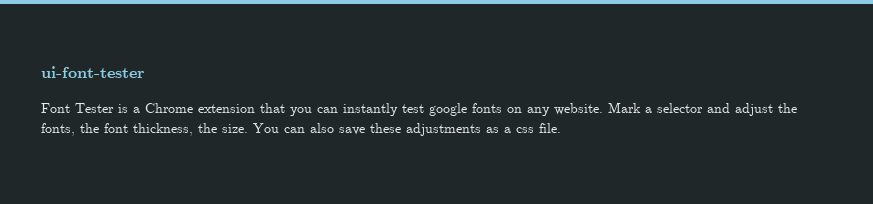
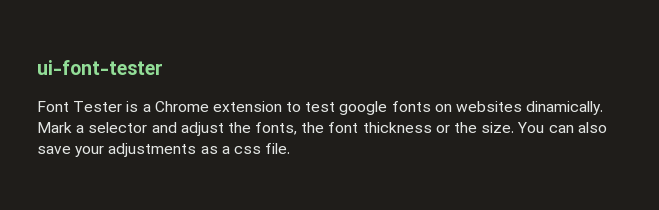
[260,103,398,116] that you can instantly -> [286,102,302,112] to
[527,103,603,116] any website. -> [456,101,604,115] websites dinamically.
[133,123,193,136] thickness, -> [362,122,450,133] thickness or
[370,123,401,133] these -> [75,146,105,157] your

